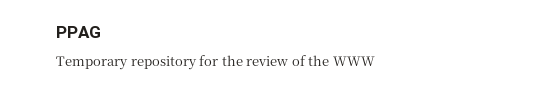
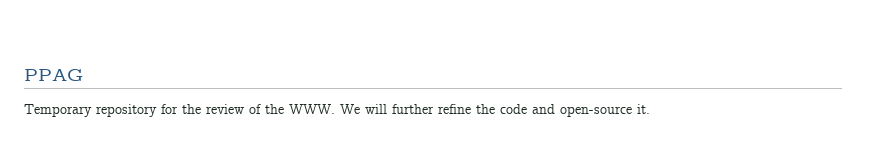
[332,56,375,66] WWW -> [289,104,650,117] WWW. We will further refine the code and open-source it.

